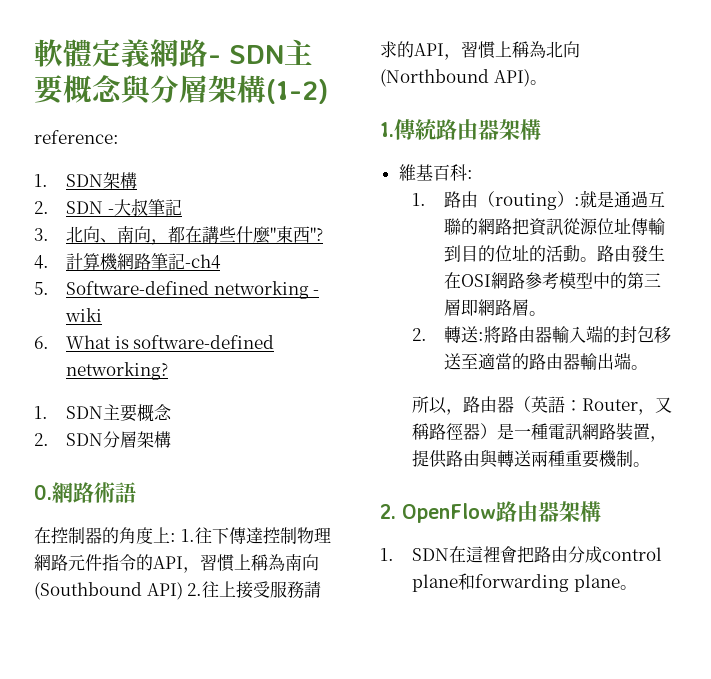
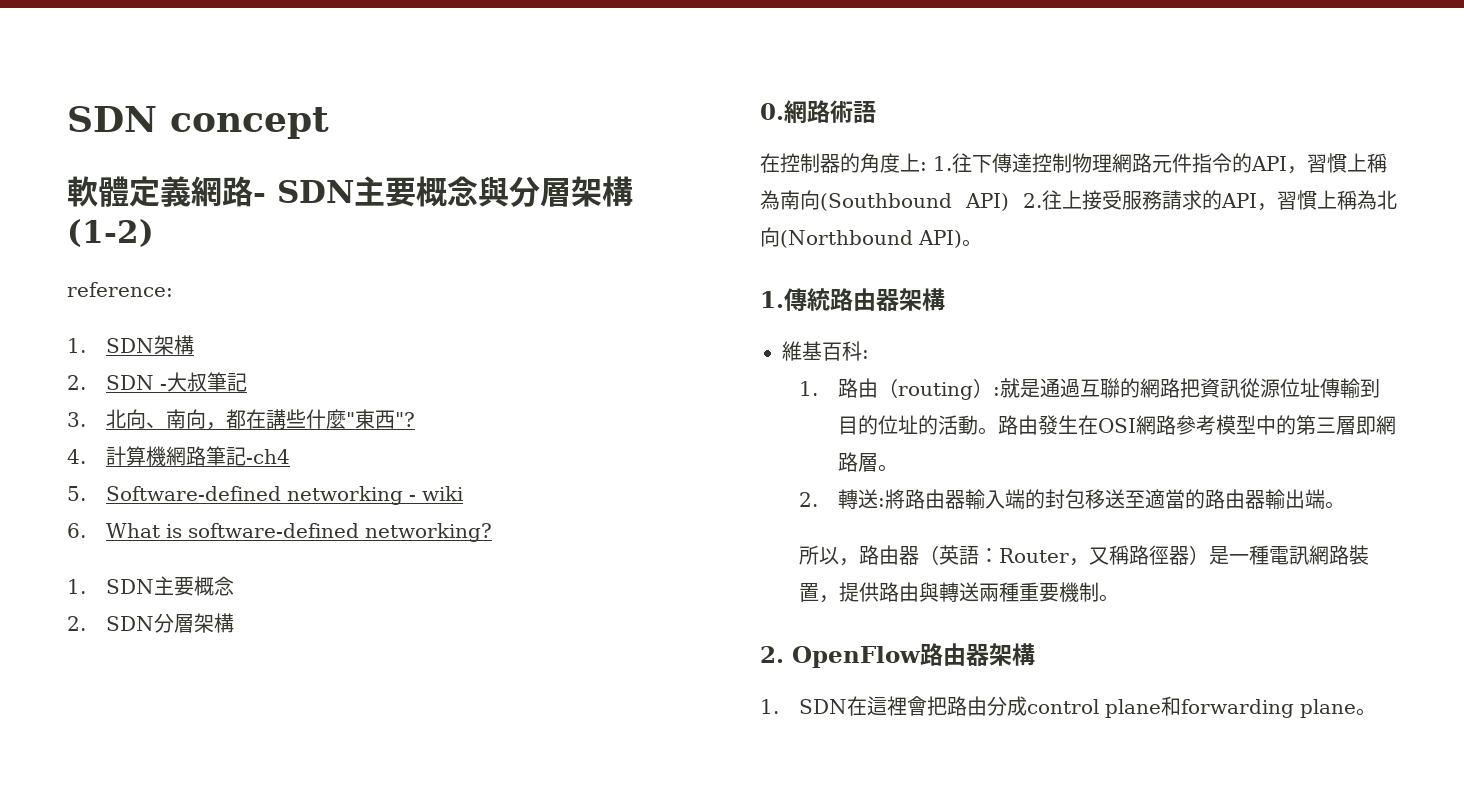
(34, 53) none -> [67,106,329,139] SDN concept //

